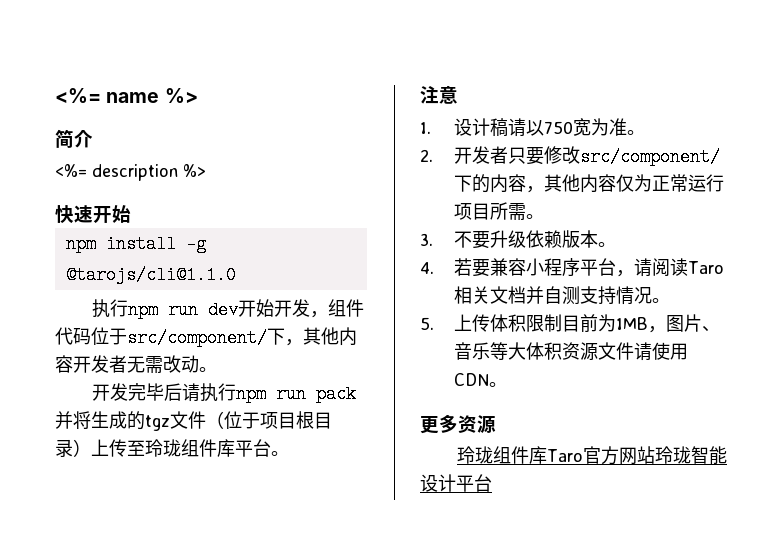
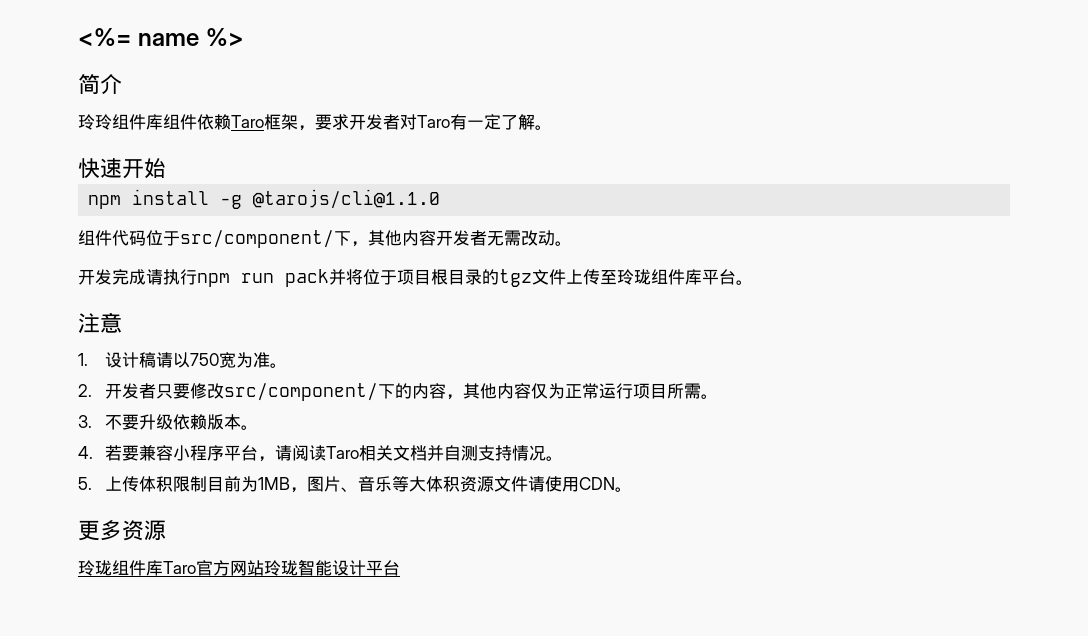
[55,164,206,181] <%= description %> -> [78,114,552,131] 玲玲组件库组件依赖Taro框架，要求开发者对Taro有一定了解。
[91,299,328,319] 执行npm run dev开始开发， -> (441, 199) none
[145,383,182,401] 毕后 -> [129,269,146,285] 成
[91,411,224,431] 生成的tgz文件（ -> (363, 277) none
[73,439,91,457] ） -> [482,269,566,287] 的tgz文件

